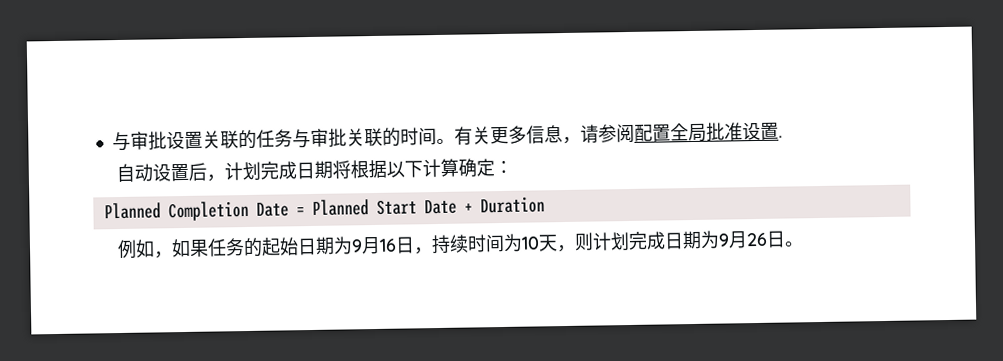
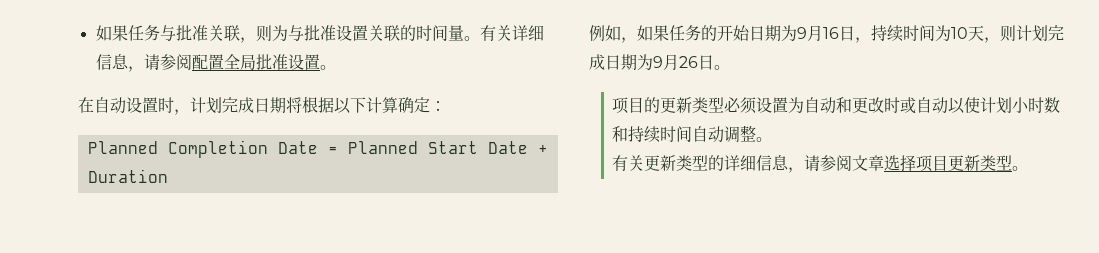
[111,125,527,152] 与审批设置关联的任务与审批关联的时间。有关更多 -> [95,25,544,43] 如果任务与批准关联，则为与批准设置关联的时间量。有关详细
[777,135,783,138] . // -> [319,65,336,70] [78,97,94,113] 。 // 在
[187,162,207,181] 后 -> [158,97,174,113] 时
[260,237,281,256] 起 -> [717,25,733,41] 开
(804, 244) none -> [612,97,1061,114] [612,125,773,143] [612,155,1029,173] // 项目的更新类型必须设置为自动和更改时或自动以使计划小时数和持续时间自动调整。 // 有关更新类型的详细信息，请参阅文章选择项目更新类型。

